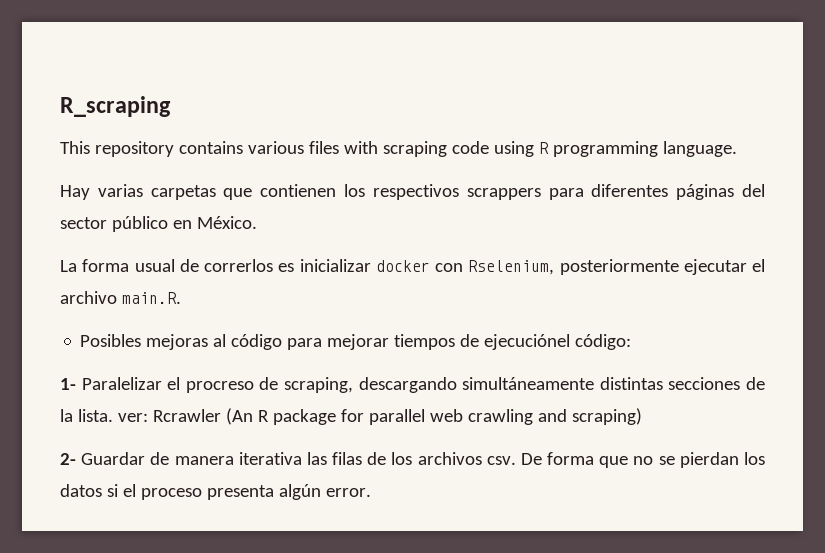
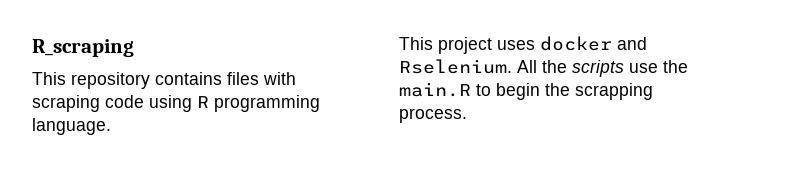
[247,141,304,154] various -> (222, 78) none
[60,184,766,200] [60,216,257,232] [60,259,765,275] [60,291,181,304] [80,334,632,350] [60,377,766,393] [60,408,642,425] [60,452,765,468] [60,484,371,500] Hay varias carpetas que contienen los respectivos scrappers para diferentes páginas del sector público en México. // La forma usual de correrlos es inicializar docker con Rselenium, posteriormente ejecutar el archivo main.R. // Posibles mejoras al código para mejorar tiempos de ejecuciónel código: // 1- Paralelizar el procreso de scraping, descargando simultáneamente distintas secciones de la lista. ver: Rcrawler (An R package for parallel web crawling and scraping) // 2- Guardar de manera iterativa las filas de los archivos csv. De forma que no se pierdan los datos si el proceso presenta algún error. -> [399,36,647,54] [399,59,688,77] [399,82,653,100] [399,108,467,123] This project uses docker and Rselenium. All the scripts use the main.R to begin the scrapping process.

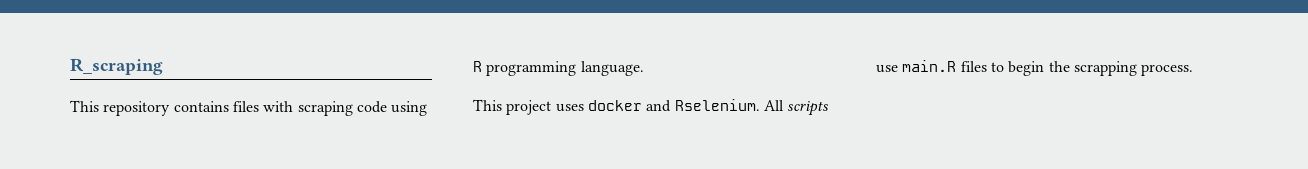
[542,60,567,73] the -> (784, 105) none
[663,60,688,73] [399,82,471,97] the main.R -> [902,60,987,72] main.R files

